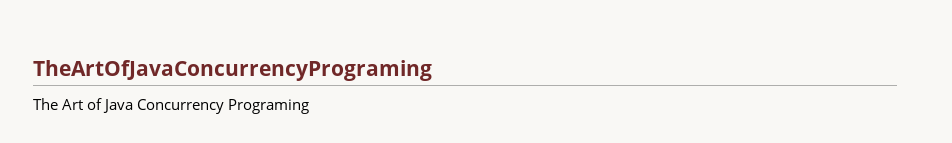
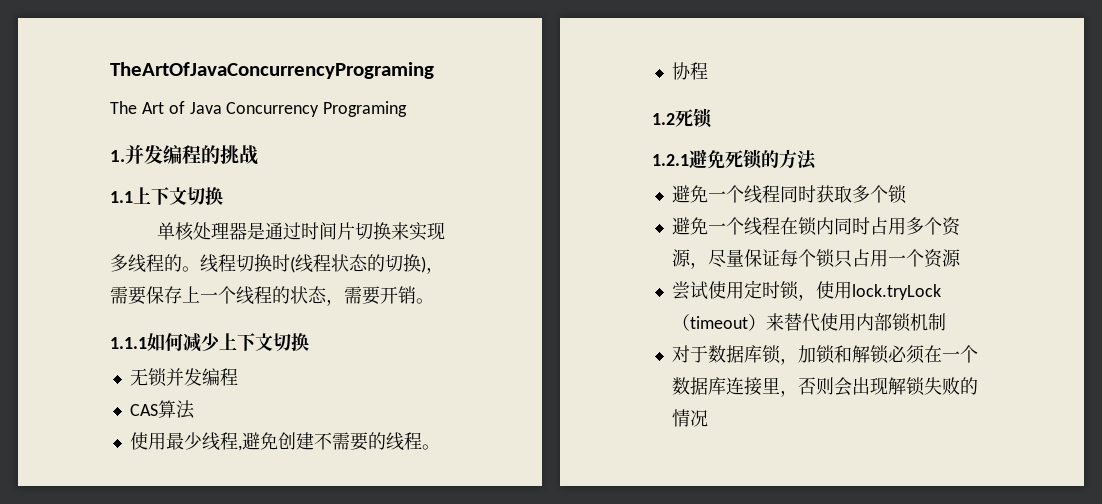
(310, 106) none -> [110,144,258,165] [110,186,223,205] [156,222,445,241] [110,254,444,274] [110,286,434,306] [110,332,309,352] [129,368,238,387] [129,400,195,419] [129,432,440,451] [671,62,708,80] [652,108,712,128] [652,149,817,170] [671,185,907,204] [671,217,961,236] [671,249,961,269] [671,280,941,301] [671,313,946,332] [671,345,978,365] [671,377,978,397] [671,409,708,427] // 1.并发编程的挑战 // 1.1上下文切换 // 单核处理器是通过时间片切换来实现多线程的。线程切换时(线程状态的切换)，需要保存上一个线程的状态，需要开销。 // 1.1.1如何减少上下文切换 // 无锁并发编程 // CAS算法 // 使用最少线程,避免创建不需要的线程。 // 协程 // 1.2死锁 // 1.2.1避免死锁的方法 // 避免一个线程同时获取多个锁 // 避免一个线程在锁内同时占用多个资源，尽量保证每个锁只占用一个资源 // 尝试使用定时锁，使用lock.tryLock（timeout）来替代使用内部锁机制 // 对于数据库锁，加锁和解锁必须在一个数据库连接里，否则会出现解锁失败的情况

